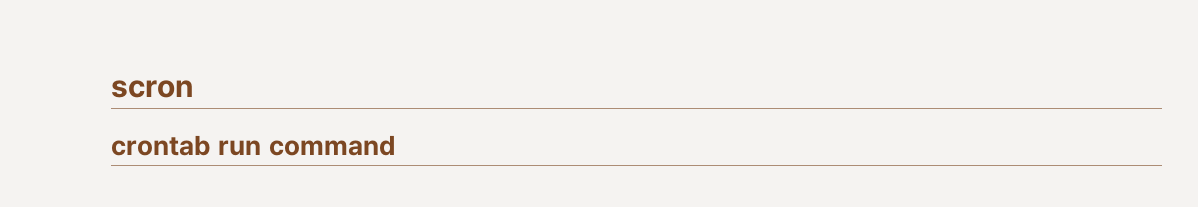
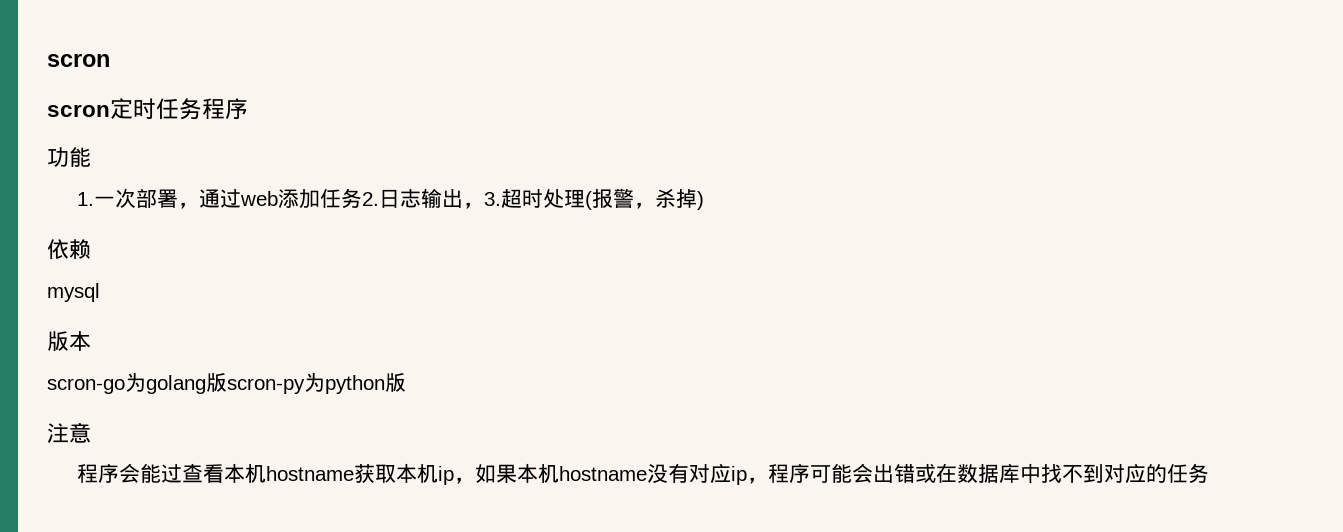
[111,135,396,156] crontab run command -> [47,98,248,120] [47,147,91,167] [76,188,704,210] [47,239,91,259] [47,283,100,302] [47,331,91,351] [47,373,406,394] [47,422,91,443] [76,463,1209,485] scron定时任务程序 // 功能 // 1.一次部署，通过web添加任务2.日志输出，3.超时处理(报警，杀掉) // 依赖 // mysql // 版本 // scron-go为golang版scron-py为python版 // 注意 // 程序会能过查看本机hostname获取本机ip，如果本机hostname没有对应ip，程序可能会出错或在数据库中找不到对应的任务

